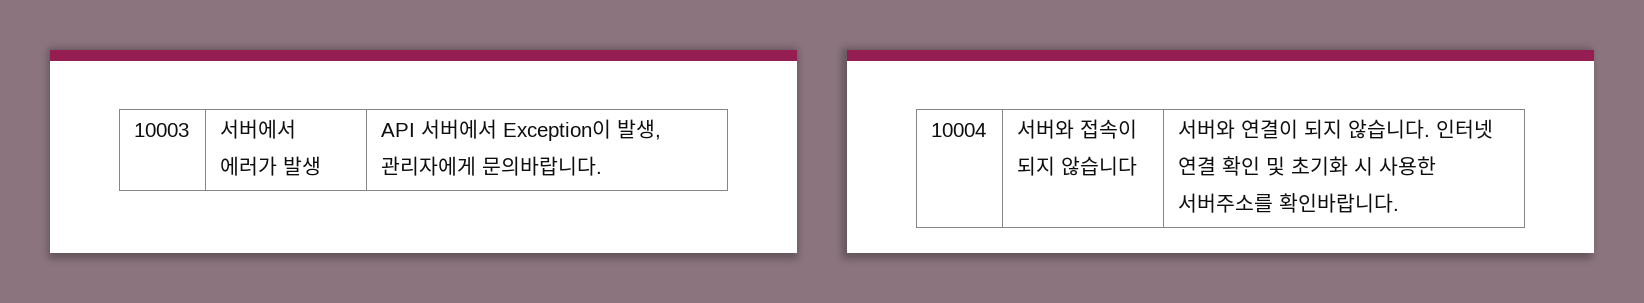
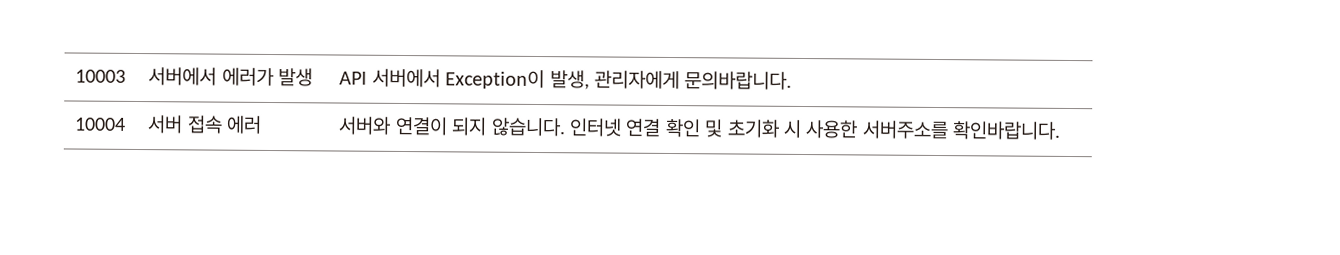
[1017,119,1138,139] [1017,156,1138,176] 서버와 접속이 되지 않습니다 -> [147,115,263,134] 서버 접속 에러

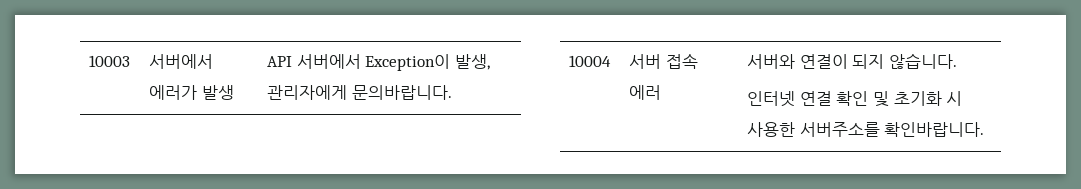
(566, 127) none -> (958, 61) //

